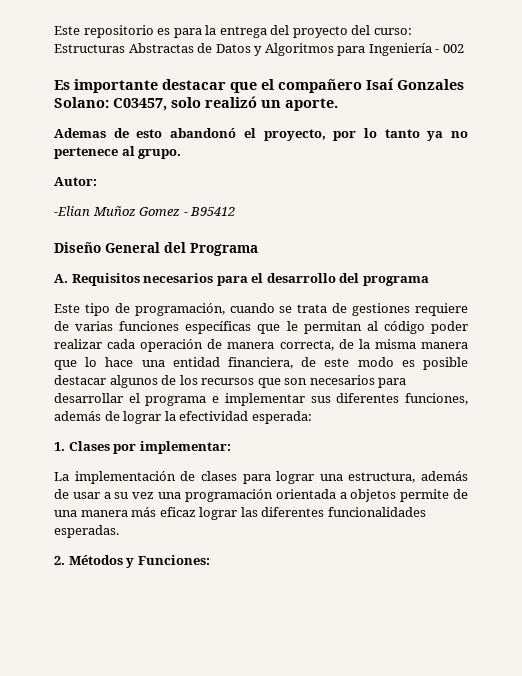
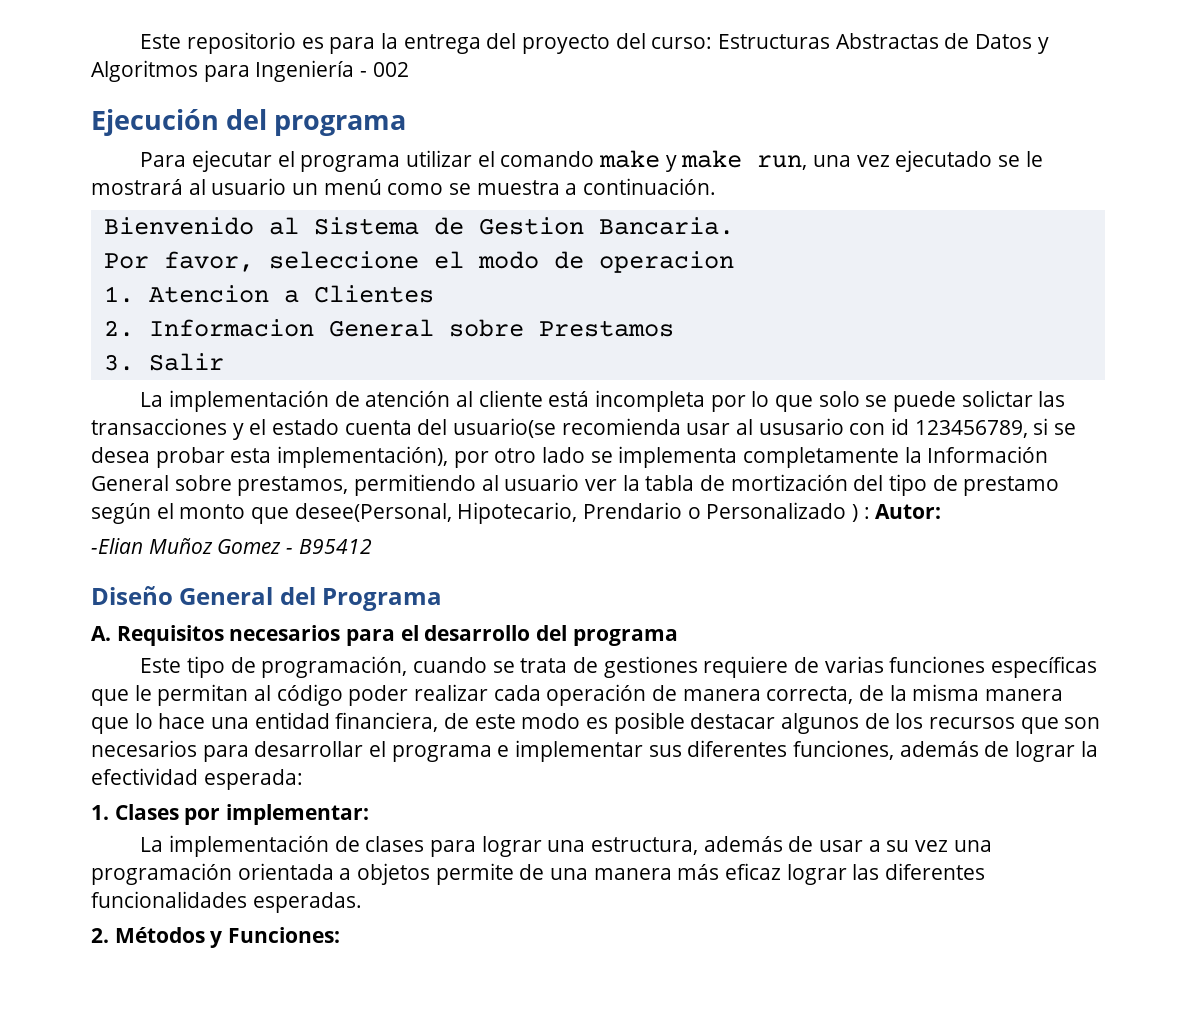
[54,78,464,93] [54,96,338,111] [54,128,468,141] [54,146,182,159] Es importante destacar que el compañero Isaí Gonzales Solano: C03457, solo realizó un aporte. // Ademas de esto abandonó el proyecto, por lo tanto ya no pertenece al grupo. // -> [91,109,407,136] [140,150,1043,172] [91,178,717,195] [103,217,734,235] [103,251,734,273] [103,285,434,303] [103,319,674,337] [103,353,224,371] [140,390,1066,412] [91,418,1077,440] [91,446,1049,468] [91,474,1060,496] [91,502,870,524] Ejecución del programa // Para ejecutar el programa utilizar el comando make y make run, una vez ejecutado se le mostrará al usuario un menú como se muestra a continuación. // Bienvenido al Sistema de Gestion Bancaria. // Por favor, seleccione el modo de operacion // 1. Atencion a Clientes // 2. Informacion General sobre Prestamos // 3. Salir // La implementación de atención al cliente está incompleta por lo que solo se puede solictar las transacciones y el estado cuenta del usuario(se recomienda usar al ususario con id 123456789, si se desea probar esta implementación), por otro lado se implementa completamente la Información General sobre prestamos, permitiendo al usuario ver la tabla de mortización del tipo de prestamo según el monto que desee(Personal, Hipotecario, Prendario o Personalizado ) :

